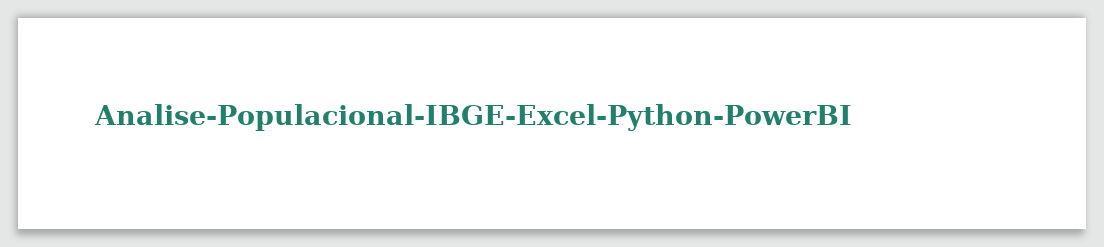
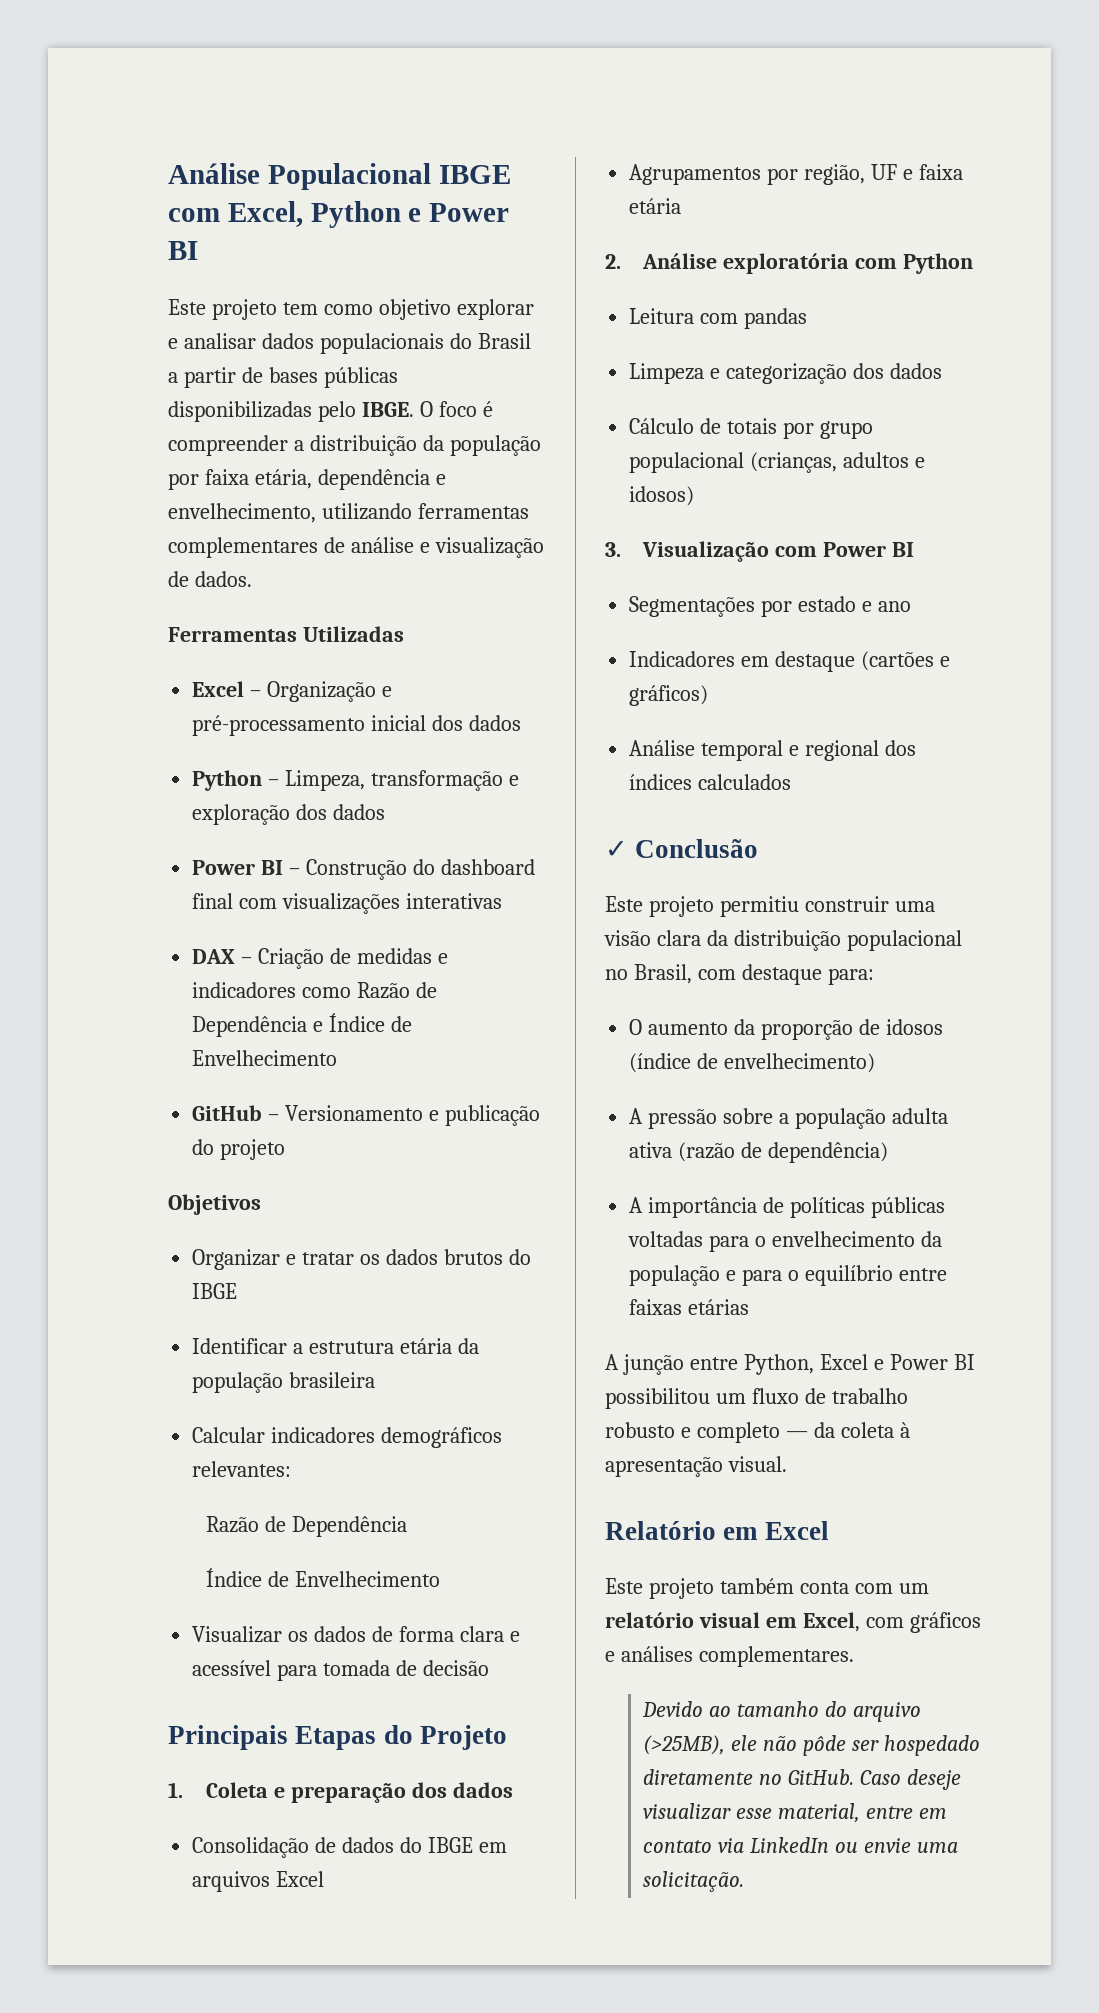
[94,104,852,131] Analise-Populacional-IBGE-Excel-Python-PowerBI -> [168,163,511,190] [168,201,510,228] [168,241,198,260] [168,299,534,320] [168,333,531,354] [168,367,398,388] [168,401,493,422] [168,435,541,456] [168,469,446,490] [168,503,529,523] [168,537,544,558] [168,571,252,587] [168,626,404,642] [192,681,393,702] [192,715,522,736] [192,770,519,791] [192,804,386,825] [192,859,535,880] [192,893,503,914] [192,948,448,969] [192,982,438,999] [192,1013,413,1037] [192,1050,338,1066] [192,1105,540,1126] [192,1139,286,1160] [168,1194,261,1215] [192,1249,531,1270] [192,1283,238,1299] [192,1338,479,1354] [192,1372,376,1393] [192,1427,503,1448] [192,1461,292,1477] [206,1516,407,1537] [206,1568,440,1587] [192,1626,520,1643] [192,1660,489,1681] [168,1725,507,1750] [168,1782,513,1803] [192,1837,507,1858] [192,1871,325,1892] [629,164,963,185] [629,198,682,214] [605,253,973,274] [629,308,808,329] [629,363,942,384] [629,418,873,439] [629,452,926,473] [629,486,695,506] [605,541,914,562] [629,596,911,617] [629,651,950,672] [629,685,709,706] [629,740,916,761] [629,774,792,790] [605,839,759,858] [605,896,935,917] [604,930,962,951] [605,964,874,985] [629,1019,943,1040] [629,1053,876,1073] [629,1108,948,1129] [629,1142,889,1163] [629,1197,945,1218] [628,1231,942,1252] [629,1265,947,1286] [629,1299,750,1315] [605,1354,975,1375] [605,1388,908,1409] [605,1422,910,1443] [605,1456,787,1477] [605,1521,829,1540] [605,1578,929,1599] [605,1612,981,1633] [605,1646,854,1667] [642,1701,921,1722] [643,1735,980,1756] [643,1769,961,1790] [643,1803,947,1823] [643,1837,958,1853] [643,1871,745,1892] Análise Populacional IBGE com Excel, Python e Power BI // Este projeto tem como objetivo explorar e analisar dados populacionais do Brasil a partir de bases públicas disponibilizadas pelo IBGE. O foco é compreender a distribuição da população por faixa etária, dependência e envelhecimento, utilizando ferramentas complementares de análise e visualização de dados. // Ferramentas Utilizadas // Excel – Organização e pré-processamento inicial dos dados // Python – Limpeza, transformação e exploração dos dados // Power BI – Construção do dashboard final com visualizações interativas // DAX – Criação de medidas e indicadores como Razão de Dependência e Índice de Envelhecimento // GitHub – Versionamento e publicação do projeto // Objetivos // Organizar e tratar os dados brutos do IBGE // Identificar a estrutura etária da população brasileira // Calcular indicadores demográficos relevantes: // Razão de Dependência // Índice de Envelhecimento // Visualizar os dados de forma clara e acessível para tomada de decisão // Principais Etapas do Projeto // 1. Coleta e preparação dos dados // Consolidação de dados do IBGE em arquivos Excel // Agrupamentos por região, UF e faixa etária // 2. Análise exploratória com Python // Leitura com pandas // Limpeza e categorização dos dados // Cálculo de totais por grupo populacional (crianças, adultos e idosos) // 3. Visualização com Power BI // Segmentações por estado e ano // Indicadores em destaque (cartões e gráficos) // Análise temporal e regional dos índices calculados // ✓ Conclusão // Este projeto permitiu construir uma visão clara da distribuição populacional no Brasil, com destaque para: // O aumento da proporção de idosos (índice de envelhecimento) // A pressão sobre a população adulta ativa (razão de dependência) // A importância de políticas públicas voltadas para o envelhecimento da população e para o equilíbrio entre faixas etárias // A junção entre Python, Excel e Power BI possibilitou um fluxo de trabalho robusto e completo — da coleta à apresentação visual. // Relatório em Excel // Este projeto também conta com um relatório visual em Excel, com gráficos e análises complementares. // Devido ao tamanho do arquivo (>25MB), ele não pôde ser hospedado diretamente no GitHub. Caso deseje visualizar esse material, entre em contato via LinkedIn ou envie uma solicitação.

